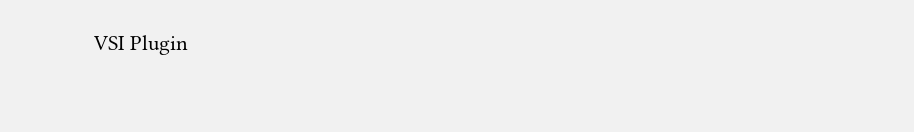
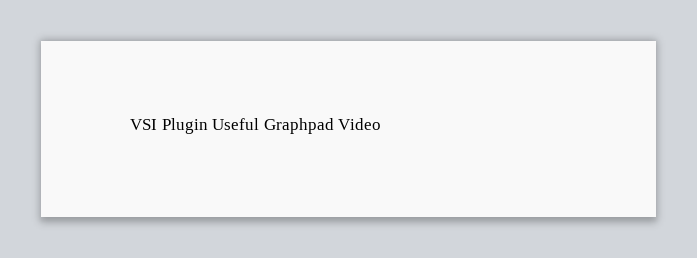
(188, 45) none -> [212,118,382,134] Useful Graphpad Video

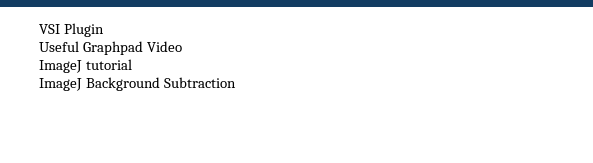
(208, 126) none -> (104, 30) //
(382, 124) none -> [39,59,132,73] [39,77,236,91] // ImageJ tutorial // ImageJ Background Subtraction

